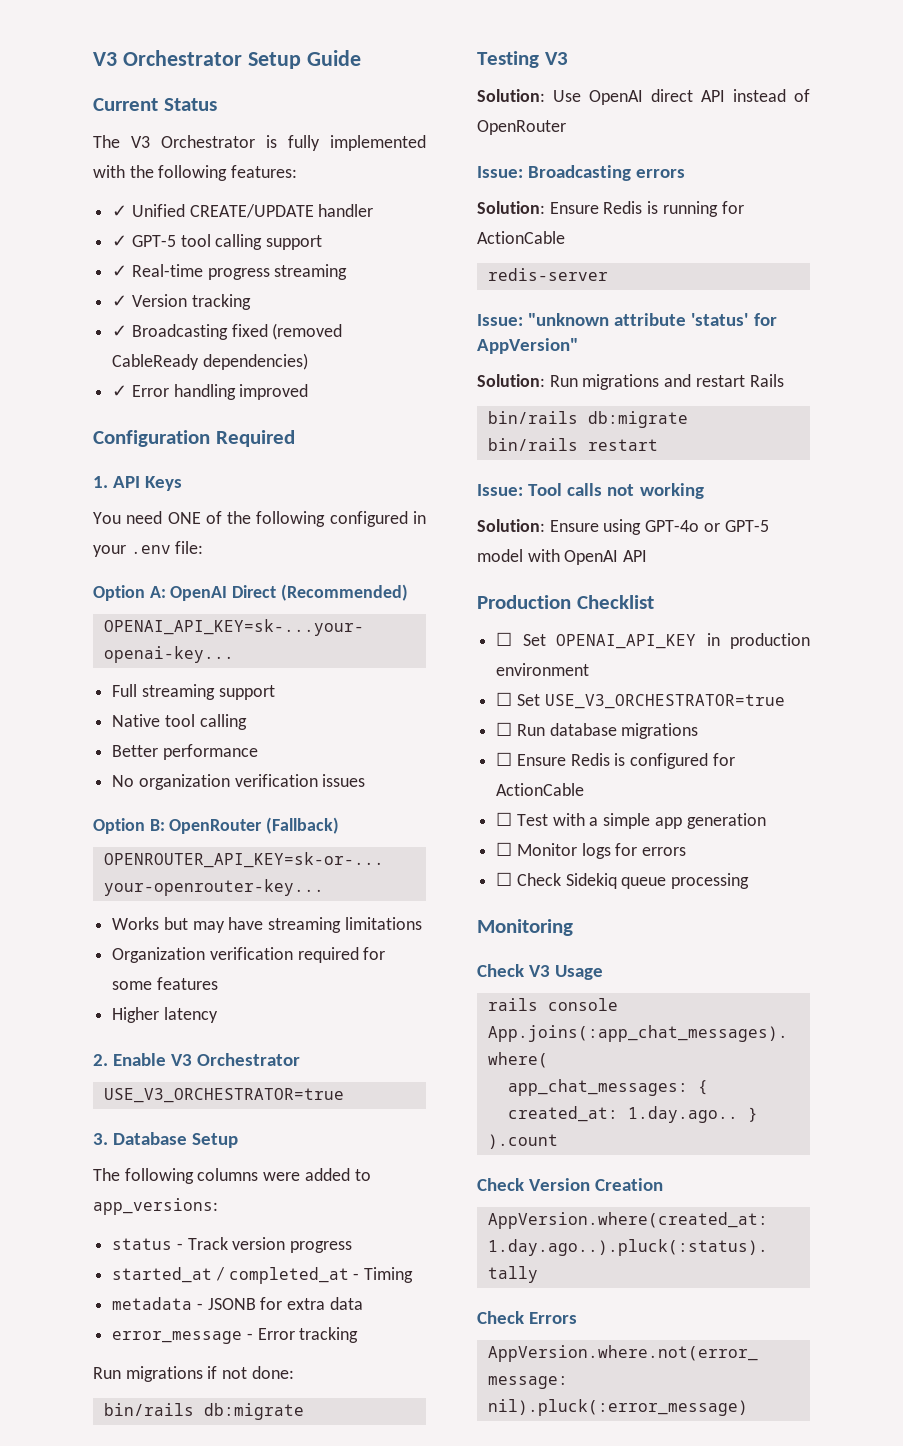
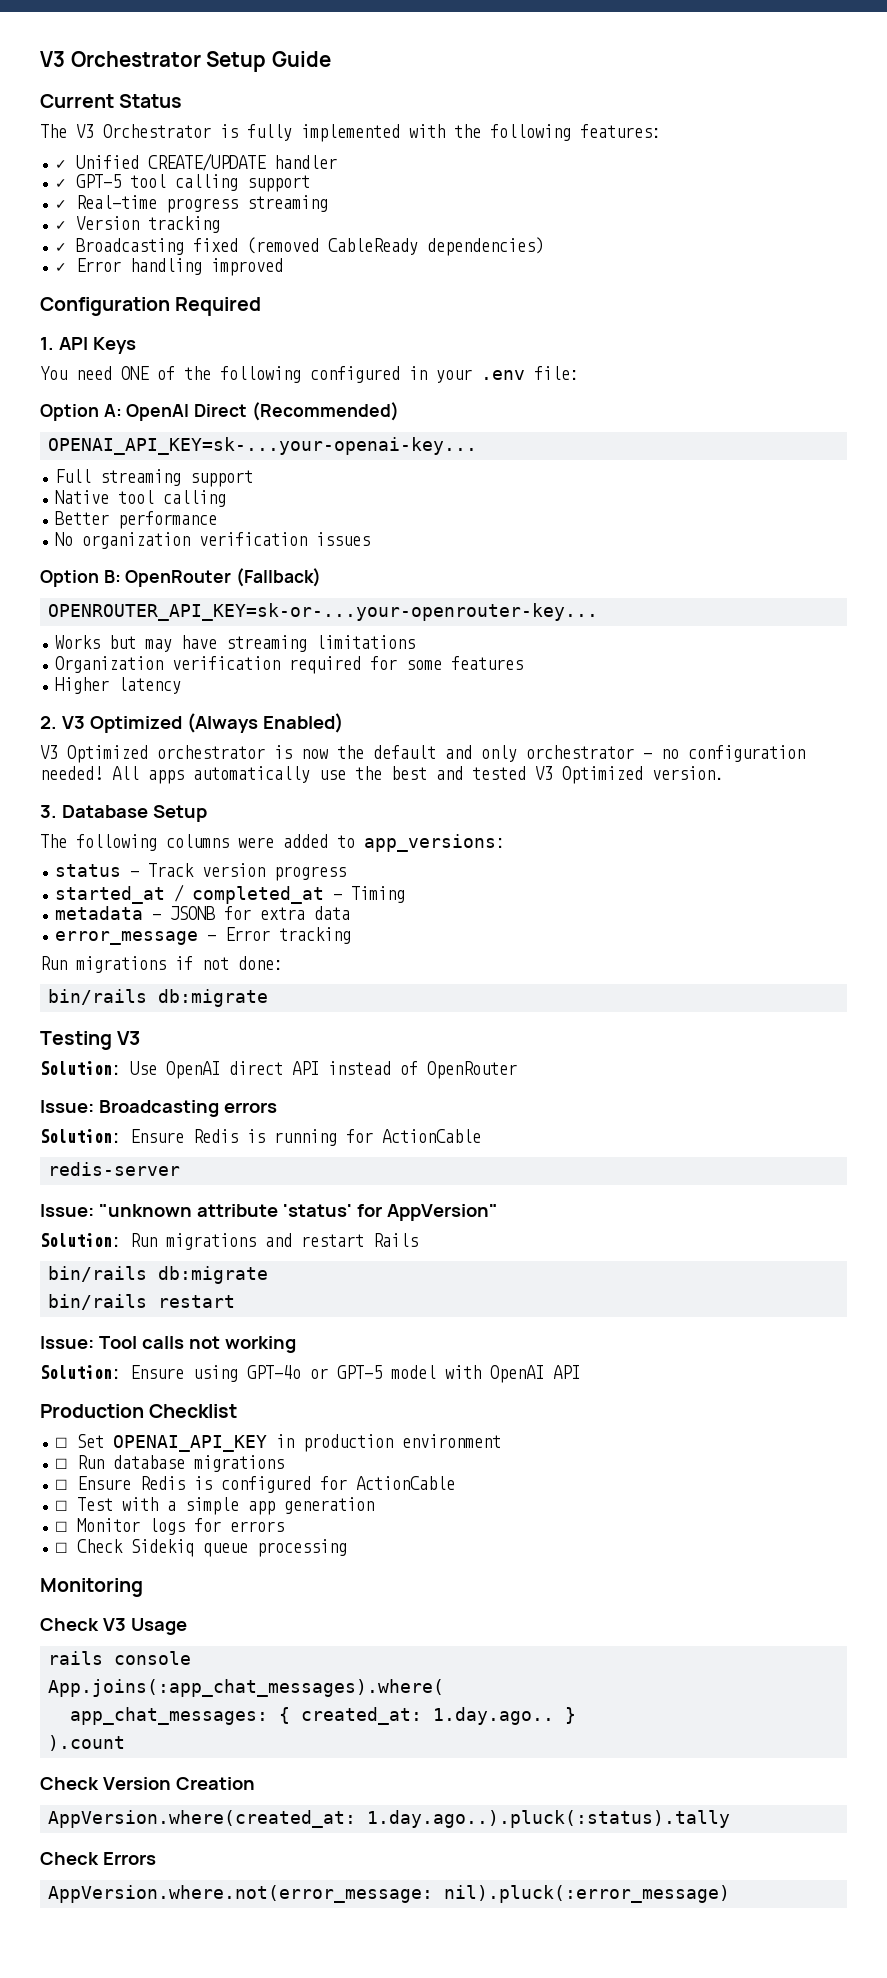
[113,1053,301,1066] [103,1088,344,1103] Enable V3 Orchestrator // USE_V3_ORCHESTRATOR=true -> [61,713,343,733] [40,745,805,763] [40,766,724,784] V3 Optimized (Always Enabled) // V3 Optimized orchestrator is now the default and only orchestrator - no configuration needed! All apps automatically use the best and tested V3 Optimized version.
[496,692,785,709] // ☐ Set USE_V3_ORCHESTRATOR=true -> (502, 1441) none

